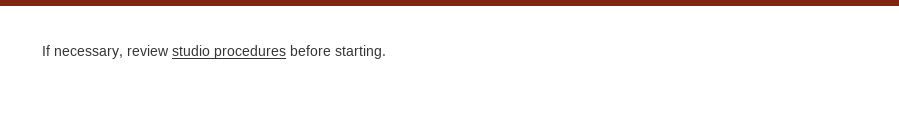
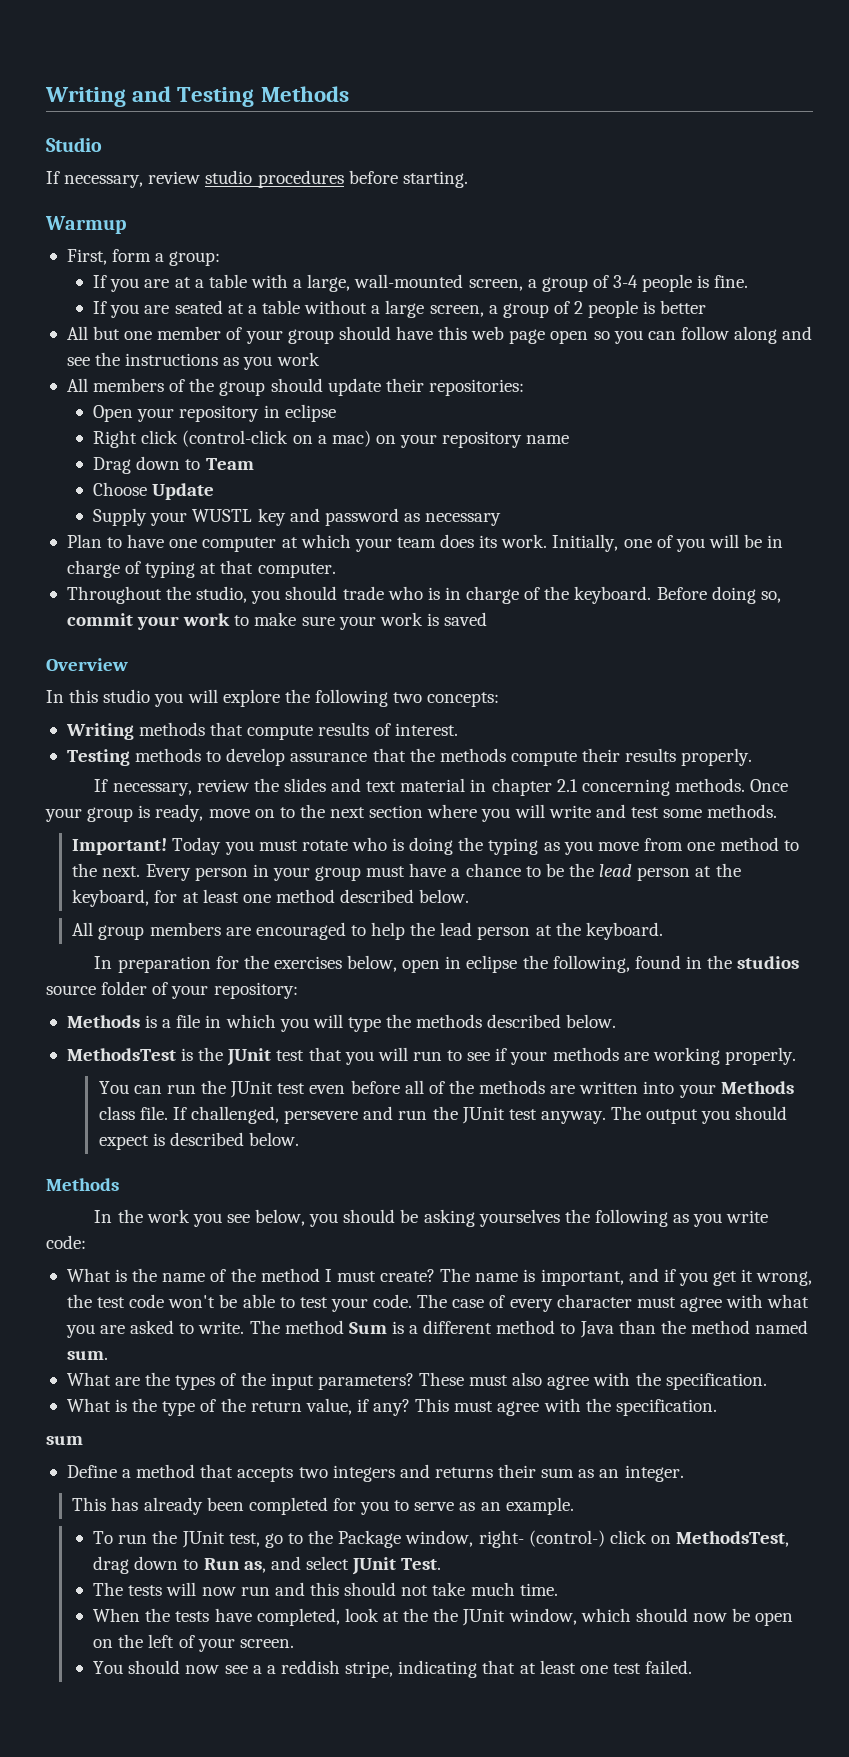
(42, 50) none -> [45,86,349,107] [46,137,102,152] Writing and Testing Methods // Studio //
(386, 52) none -> [45,216,126,234] [66,249,221,266] [93,274,749,292] [93,300,707,318] [66,326,813,344] [66,352,320,370] [66,378,524,396] [93,404,336,422] [93,430,570,448] [93,456,254,474] [93,482,215,500] [93,508,502,526] [66,534,784,552] [66,560,336,578] [66,586,781,604] [66,612,488,630] [46,658,128,671] [46,689,500,707] [65,722,458,740] [66,748,753,766] [94,778,789,796] [45,804,778,822] [72,837,800,855] [72,863,741,881] [72,889,470,907] [72,922,663,940] [94,955,800,973] [46,981,298,999] [66,1014,617,1032] [66,1047,796,1066] [98,1080,794,1098] [98,1106,788,1124] [98,1132,299,1150] [46,1178,119,1191] [94,1209,769,1227] [46,1235,86,1249] [66,1268,813,1286] [66,1294,810,1312] [65,1320,809,1338] [66,1351,108,1360] [66,1372,767,1390] [66,1398,717,1416] [46,1436,83,1445] [66,1464,684,1482] [72,1497,574,1515] [93,1530,790,1548] [93,1556,442,1575] [93,1582,558,1596] [93,1608,794,1626] [93,1634,294,1652] [93,1660,693,1678] // Warmup // First, form a group: // If you are at a table with a large, wall-mounted screen, a group of 3-4 people is fine. // If you are seated at a table without a large screen, a group of 2 people is better // All but one member of your group should have this web page open so you can follow along and see the instructions as you work // All members of the group should update their repositories: // Open your repository in eclipse // Right click (control-click on a mac) on your repository name // Drag down to Team // Choose Update // Supply your WUSTL key and password as necessary // Plan to have one computer at which your team does its work. Initially, one of you will be in charge of typing at that computer. // Throughout the studio, you should trade who is in charge of the keyboard. Before doing so, commit your work to make sure your work is saved // Overview // In this studio you will explore the following two concepts: // Writing methods that compute results of interest. // Testing methods to develop assurance that the methods compute their results properly. // If necessary, review the slides and text material in chapter 2.1 concerning methods. Once your group is ready, move on to the next section where you will write and test some methods. // Important! Today you must rotate who is doing the typing as you move from one method to the next. Every person in your group must have a chance to be the lead person at the keyboard, for at least one method described below. // All group members are encouraged to help the lead person at the keyboard. // In preparation for the exercises below, open in eclipse the following, found in the studios source folder of your repository: // Methods is a file in which you will type the methods described below. // MethodsTest is the JUnit test that you will run to see if your methods are working properly. // You can run the JUnit test even before all of the methods are written into your Methods class file. If challenged, persevere and run the JUnit test anyway. The output you should expect is described below. // Methods // In the work you see below, you should be asking yourselves the following as you write code: // What is the name of the method I must create? The name is important, and if you get it wrong, the test code won't be able to test your code. The case of every character must agree with what you are asked to write. The method Sum is a different method to Java than the method named sum. // What are the types of the input parameters? These must also agree with the specification. // What is the type of the return value, if any? This must agree with the specification. // sum // Define a method that accepts two integers and returns their sum as an integer. // This has already been completed for you to serve as an example. // To run the JUnit test, go to the Package window, right- (control-) click on MethodsTest, drag down to Run as, and select JUnit Test. // The tests will now run and this should not take much time. // When the tests have completed, look at the the JUnit window, which should now be open on the left of your screen. // You should now see a a reddish stripe, indicating that at least one test failed.

